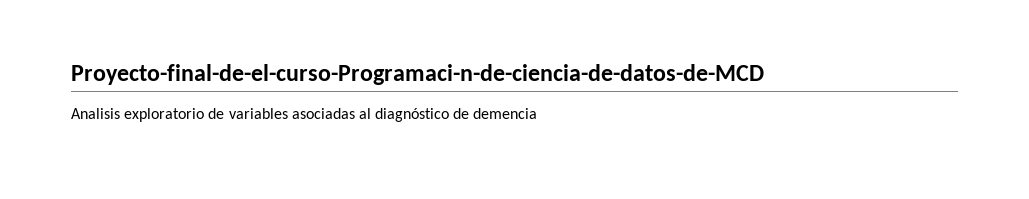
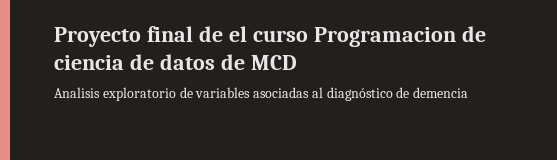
[71,64,764,85] Proyecto-final-de-el-curso-Programaci-n-de-ciencia-de-datos-de-MCD -> [54,26,486,47] [54,54,297,70] Proyecto final de el curso Programacion de ciencia de datos de MCD

